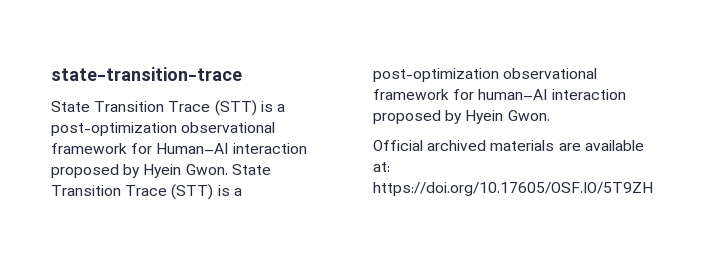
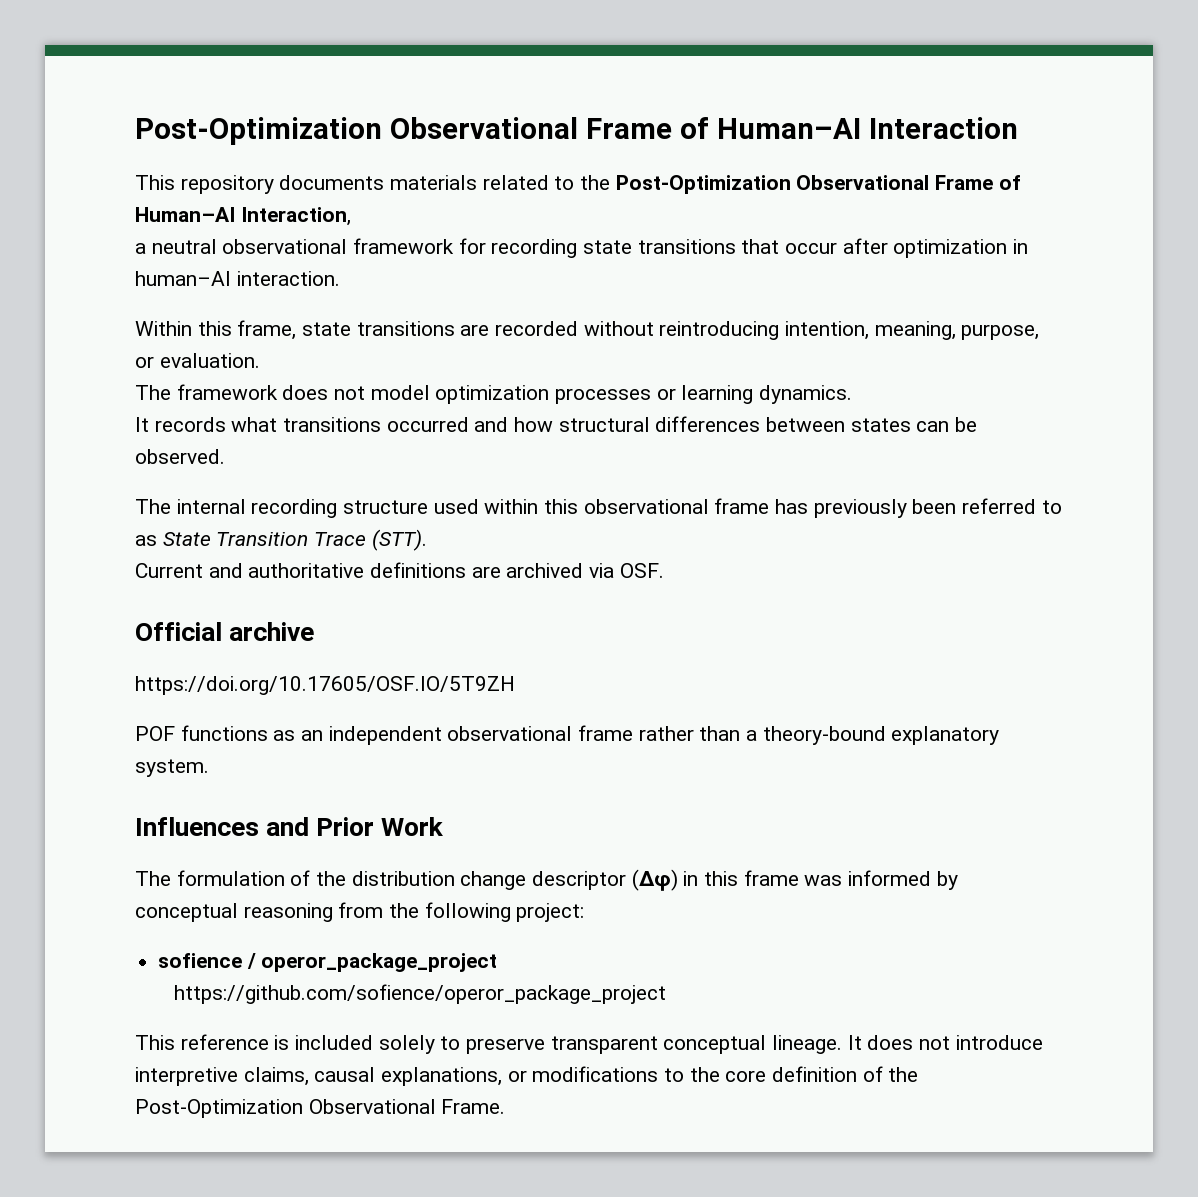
[51,67,242,81] [51,100,285,116] [51,122,276,136] [51,143,307,154] [51,164,271,178] [51,184,242,200] [373,68,598,82] [373,89,626,100] [373,110,550,124] [373,140,644,151] [373,162,390,172] [373,182,653,196] state-transition-trace // State Transition Trace (STT) is a post-optimization observational framework for Human–AI interaction proposed by Hyein Gwon. State Transition Trace (STT) is a post-optimization observational framework for human–AI interaction proposed by Hyein Gwon. // Official archived materials are available at: https://doi.org/10.17605/OSF.IO/5T9ZH -> [135,117,1018,145] [135,175,1021,194] [135,207,351,226] [135,238,1029,258] [135,271,340,286] [135,320,1040,340] [135,353,260,368] [135,384,853,404] [135,416,978,432] [135,449,225,464] [135,498,1062,518] [135,529,427,551] [135,562,664,578] [135,622,315,641] [135,676,515,695] [135,725,1000,745] [135,759,209,777] [135,817,444,836] [135,869,958,891] [135,902,585,922] [158,953,498,972] [173,984,666,1004] [135,1034,1043,1054] [135,1066,919,1086] [135,1099,506,1118] Post-Optimization Observational Frame of Human–AI Interaction // This repository documents materials related to the Post-Optimization Observational Frame of Human–AI Interaction, // a neutral observational framework for recording state transitions that occur after optimization in human–AI interaction. // Within this frame, state transitions are recorded without reintroducing intention, meaning, purpose, or evaluation. // The framework does not model optimization processes or learning dynamics. // It records what transitions occurred and how structural differences between states can be observed. // The internal recording structure used within this observational frame has previously been referred to as State Transition Trace (STT). // Current and authoritative definitions are archived via OSF. // Official archive // https://doi.org/10.17605/OSF.IO/5T9ZH // POF functions as an independent observational frame rather than a theory-bound explanatory system. // Influences and Prior Work // The formulation of the distribution change descriptor (Δφ) in this frame was informed by conceptual reasoning from the following project: // sofience / operor_package_project // https://github.com/sofience/operor_package_project // This reference is included solely to preserve transparent conceptual lineage. It does not introduce interpretive claims, causal explanations, or modifications to the core definition of the Post-Optimization Observational Frame.

